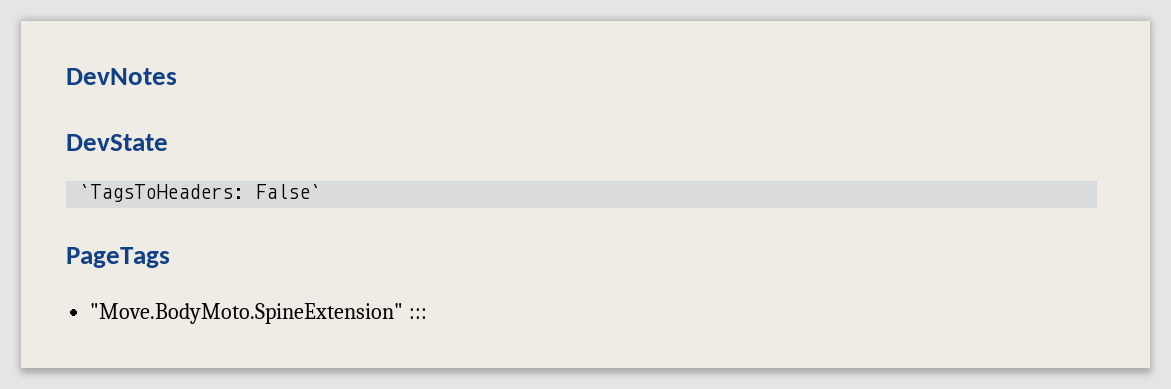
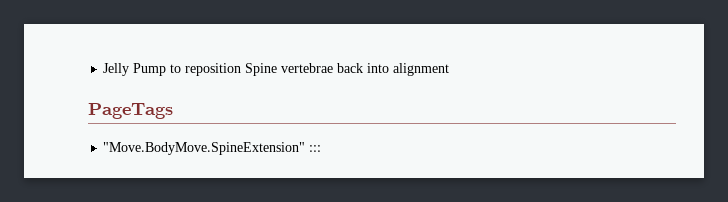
[66,68,177,85] [66,134,168,151] [79,184,322,202] DevNotes // DevState // `TagsToHeaders: False` -> [103,63,450,76] Jelly Pump to reposition Spine vertebrae back into alignment
[90,303,404,324] "Move.BodyMoto.SpineExtension" -> [103,142,306,155] "Move.BodyMove.SpineExtension"

